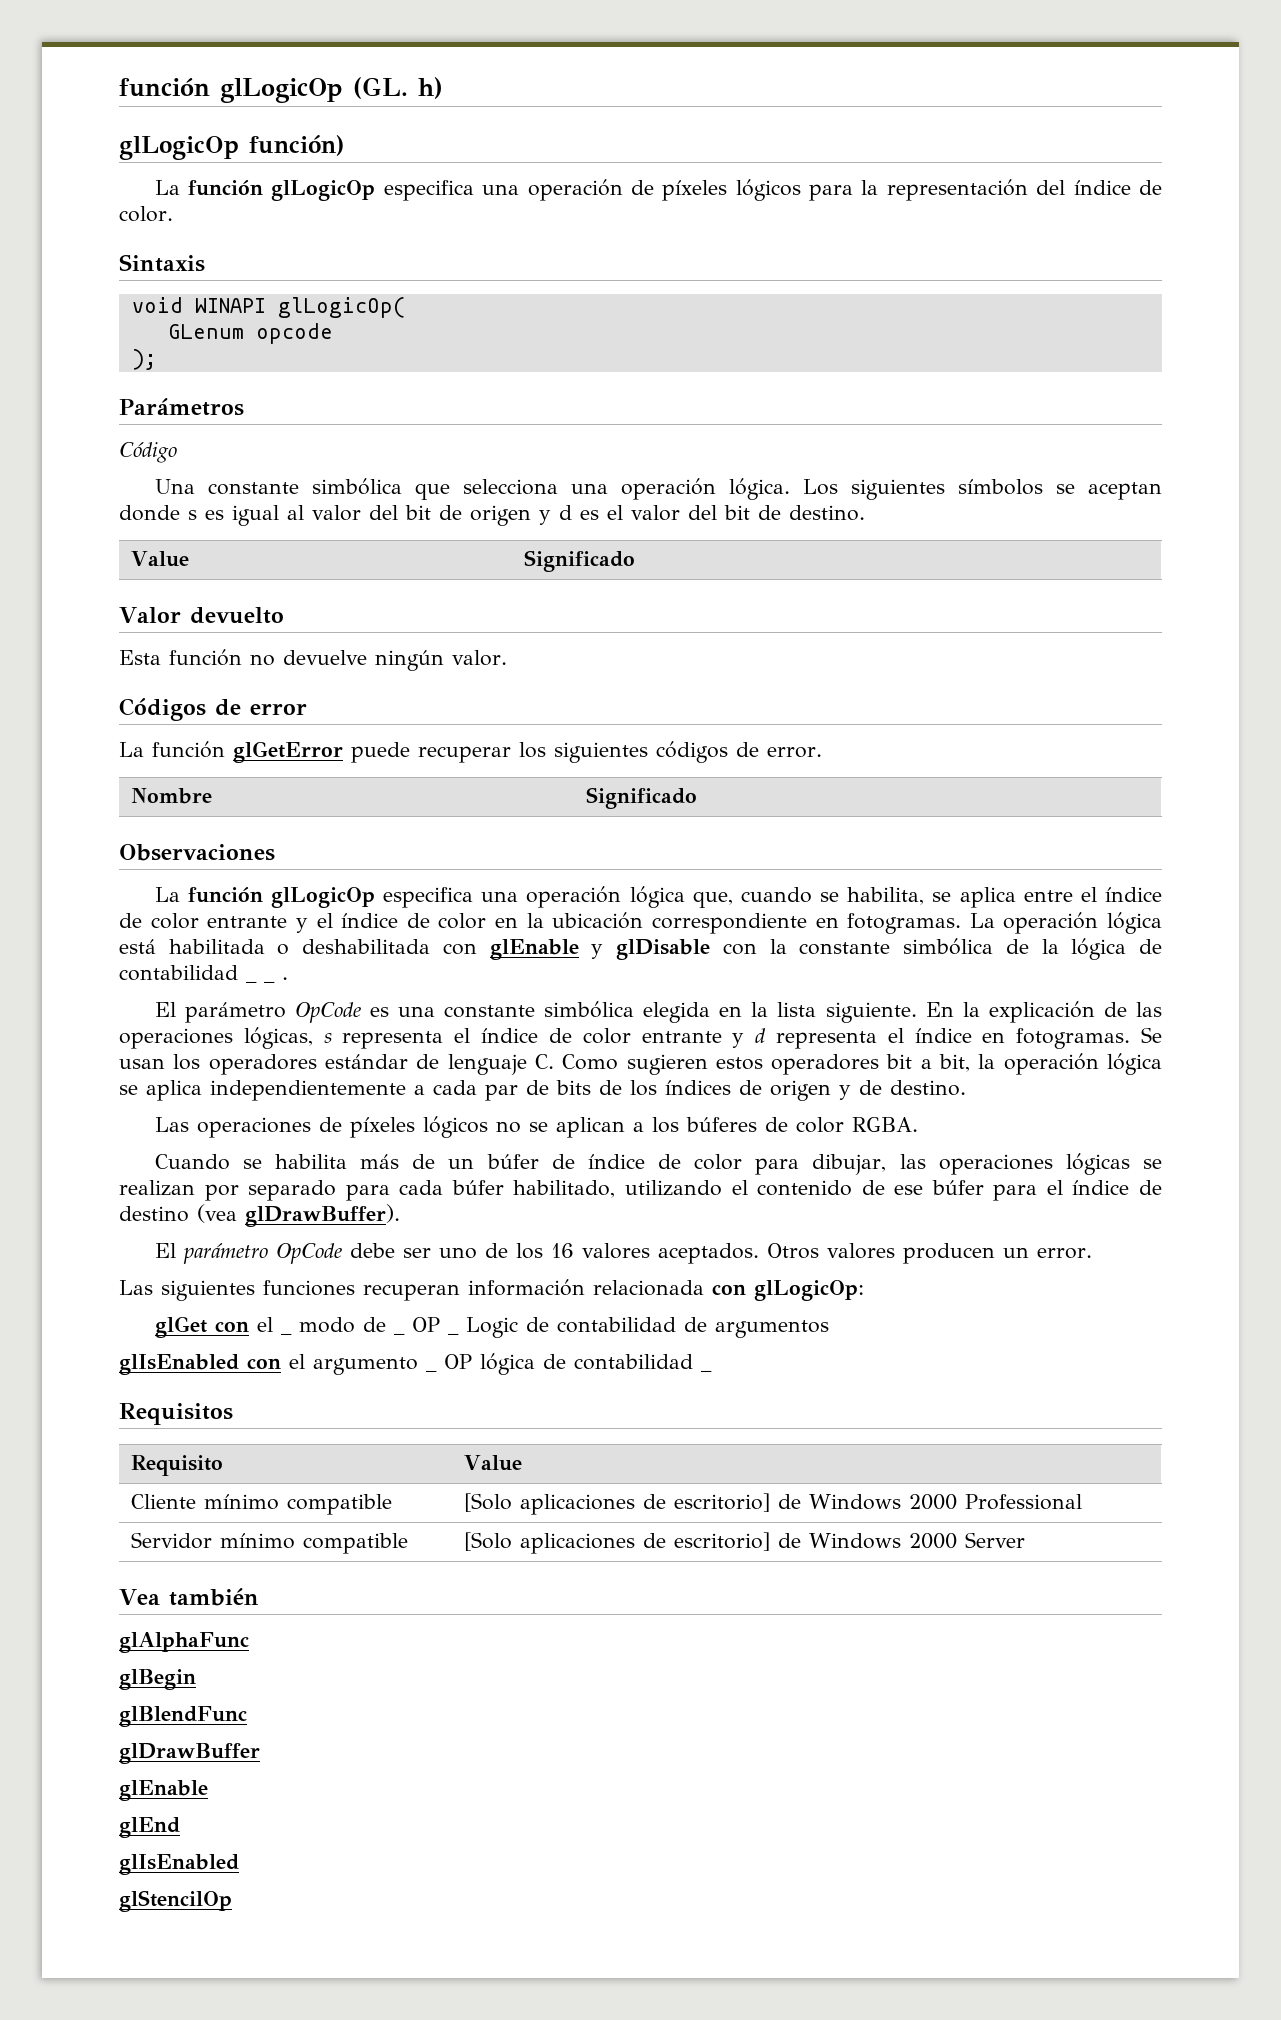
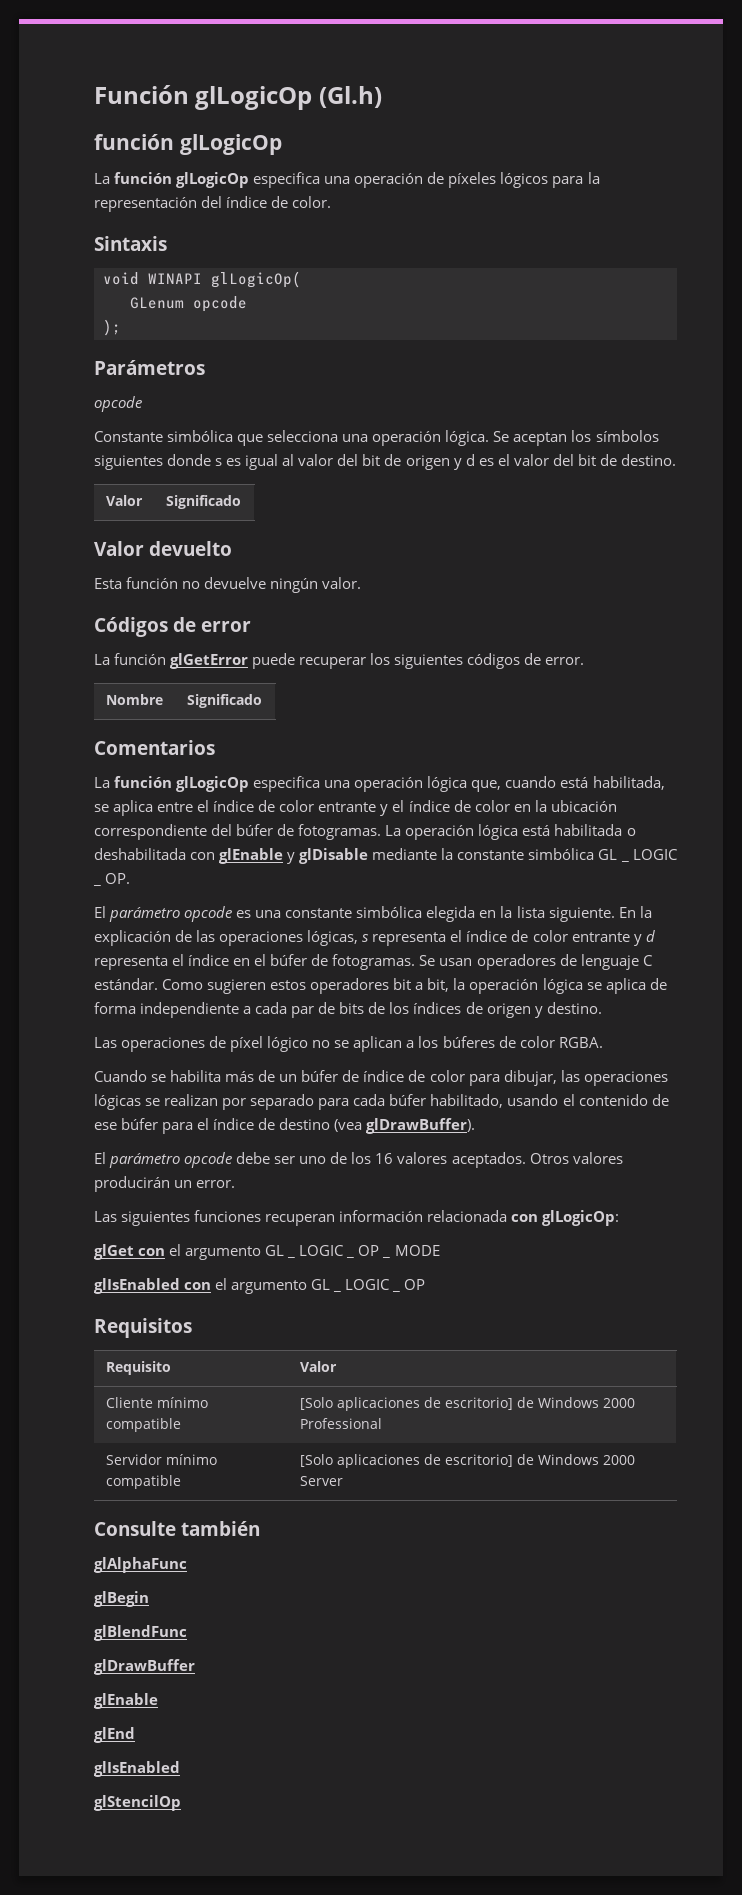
[119,77,443,103] [119,135,344,160] función glLogicOp (GL. h) // glLogicOp función) -> [94,85,382,110] [94,134,282,155] Función glLogicOp (Gl.h) // función glLogicOp
[119,442,177,463] [154,479,299,495] Código // Una constante -> [94,396,142,412] [94,431,163,442] opcode // Constante
[802,479,1162,500] Los siguientes símbolos se aceptan -> [493,430,659,446] [94,455,163,470] Se aceptan los símbolos siguientes
[130,551,189,567] Value -> [105,495,143,506] Valor
[119,844,275,861] Observaciones -> [94,740,215,755] Comentarios
[820,887,925,905] se habilita, -> [560,776,665,790] está habilitada,
[815,917,839,928] en -> [211,824,295,836] del búfer de
[722,943,757,955] con -> [372,848,438,860] mediante
[1005,938,1163,960] [119,965,275,983] [282,977,288,980] [154,1002,361,1023] de la lógica de contabilidad _ _ . // El parámetro OpCode -> [598,849,618,860] [620,860,629,862] [632,849,678,860] [93,884,101,886] [105,873,131,884] [94,906,233,922] GL _ LOGIC _ OP. // El parámetro opcode
[1016,1027,1162,1049] [119,1054,554,1075] fotogramas. Se usan los operadores estándar de lenguaje C. -> [254,954,653,970] [94,978,158,990] el búfer de fotogramas. Se usan operadores de lenguaje C estándar.
[210,1080,406,1101] independientemente -> [649,978,667,990] [94,1002,240,1018] de forma independiente
[859,1080,882,1095] de -> (543, 1012) none
[349,1116,488,1138] píxeles lógicos -> [230,1036,309,1052] píxel lógico
[624,1180,722,1196] utilizando -> [507,1094,559,1106] usando
[275,1243,342,1264] OpCode -> [184,1152,233,1168] opcode
[902,1243,995,1264] producen -> [94,1176,170,1192] producirán
[280,1317,386,1335] [393,1332,405,1335] [411,1317,440,1332] [447,1317,829,1338] _ modo de _ OP _ Logic de contabilidad de argumentos -> [185,1245,285,1260] [287,1256,296,1258] [299,1245,345,1256] [346,1256,355,1258] [358,1245,380,1256] [382,1256,391,1258] [394,1245,440,1256] argumento GL _ LOGIC _ OP _ MODE
[426,1369,437,1372] [444,1353,712,1375] _ OP lógica de contabilidad _ -> [311,1279,331,1290] [333,1290,342,1292] [345,1279,391,1290] [392,1290,401,1292] [404,1279,426,1290] GL _ LOGIC _ OP
[463,1455,522,1471] Value -> [299,1361,337,1372] Valor
[119,1589,160,1605] Vea -> [94,1521,176,1536] Consulte

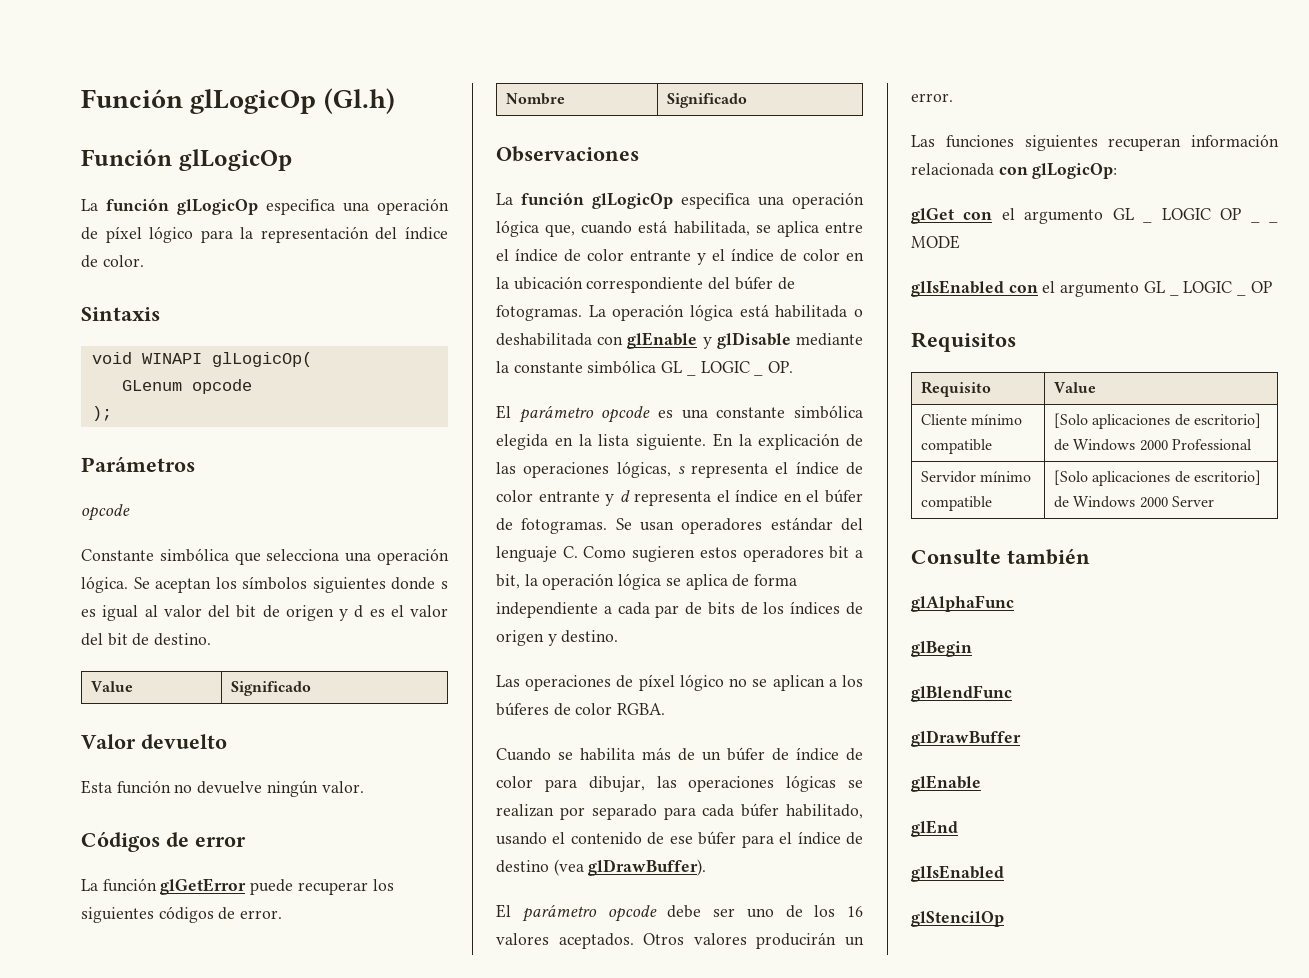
[94,134,174,150] función -> [81,149,172,166] Función
[448,172,549,188] píxeles lógicos -> [105,226,194,243] píxel lógico
[105,495,143,506] Valor -> [90,681,133,692] Value
[94,740,215,755] Comentarios -> [496,146,639,162] Observaciones
[559,954,653,970] [94,978,158,990] de lenguaje C estándar. -> [770,517,863,531] [496,546,578,562] estándar del lenguaje C.
[121,1210,262,1226] siguientes funciones -> [945,135,1098,151] funciones siguientes
[346,1256,355,1258] [358,1245,380,1256] _ OP -> [1220,208,1242,220] [1250,220,1260,223] OP _
[299,1361,337,1372] Valor -> [1053,382,1096,393] Value

